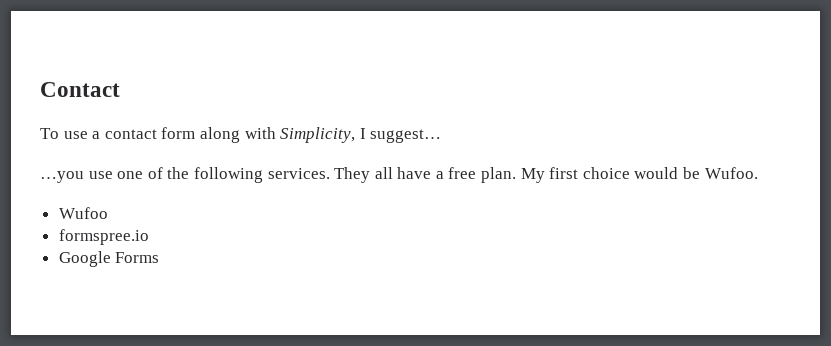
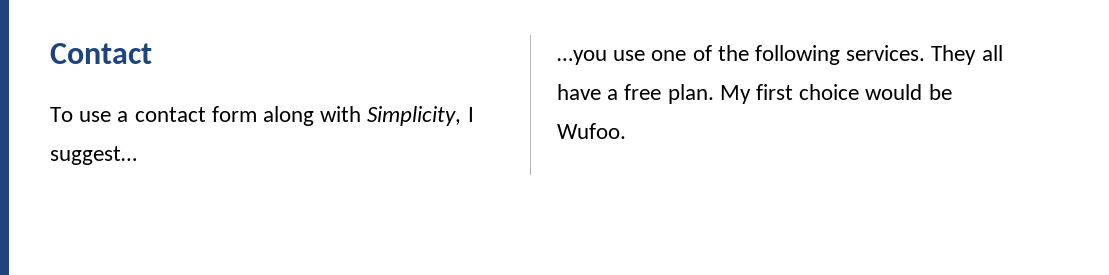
[58,207,108,219] [58,229,149,245] [58,251,160,267] // Wufoo // formspree.io // Google Forms -> (626, 131) none

